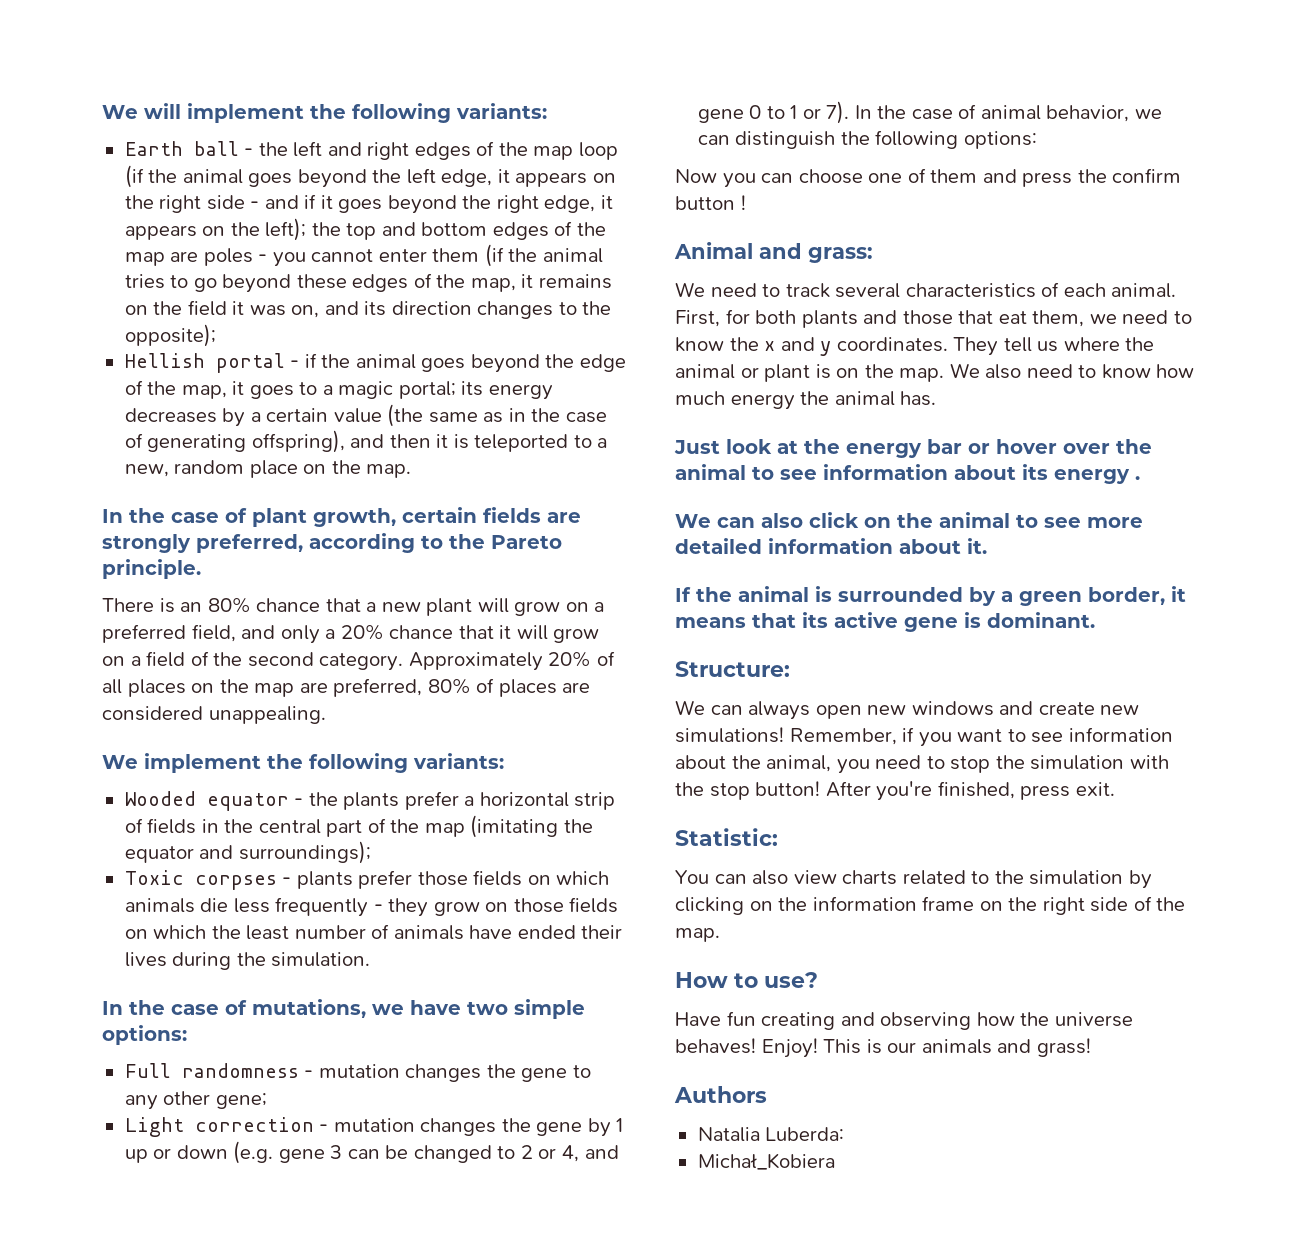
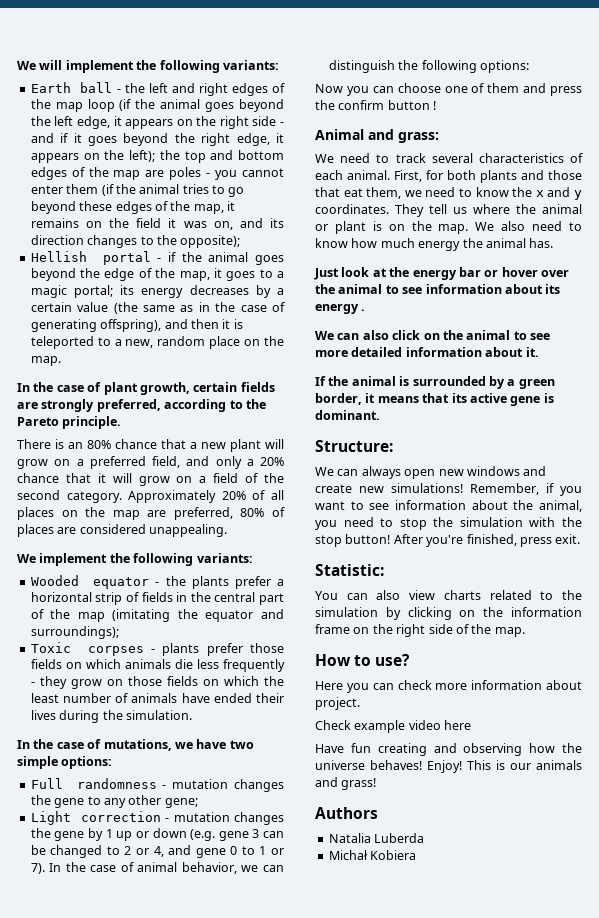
(818, 980) none -> [315,680,582,693] [315,697,360,710] [315,720,472,733] // Here you can check more information about project. // Check example video here
[765,1127,845,1141] [697,1153,835,1170] Luberda: // Michał_Kobiera -> [374,833,425,843] [328,850,417,860] Luberda // Michał Kobiera

